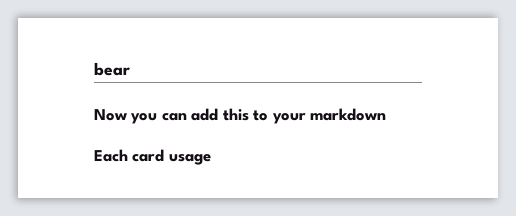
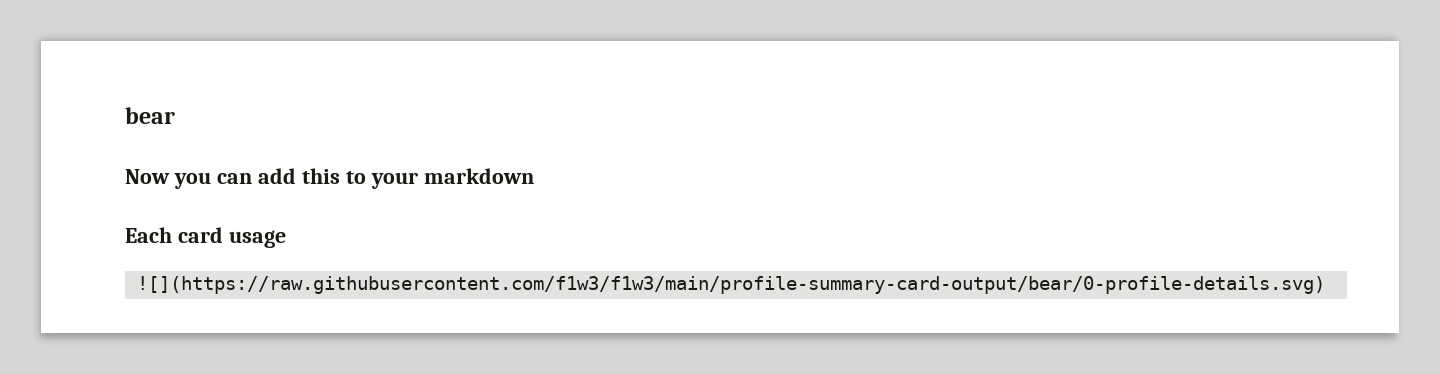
(211, 159) none -> [137,276,1326,294] // ![](https://raw.githubusercontent.com/f1w3/f1w3/main/profile-summary-card-output/bear/0-profile-details.svg)

